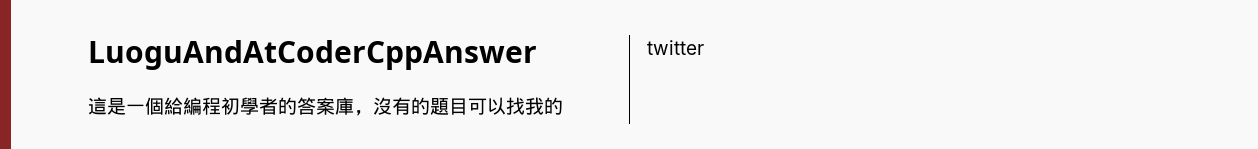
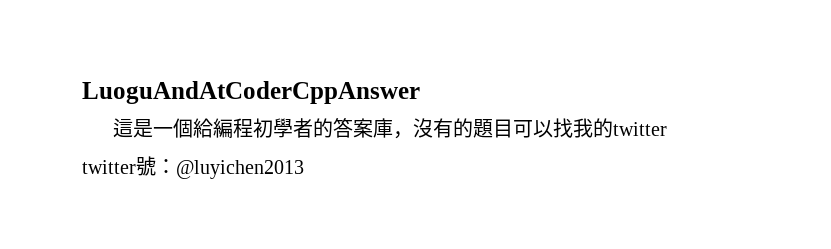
(704, 47) none -> [82,156,304,179] // twitter號：@luyichen2013

